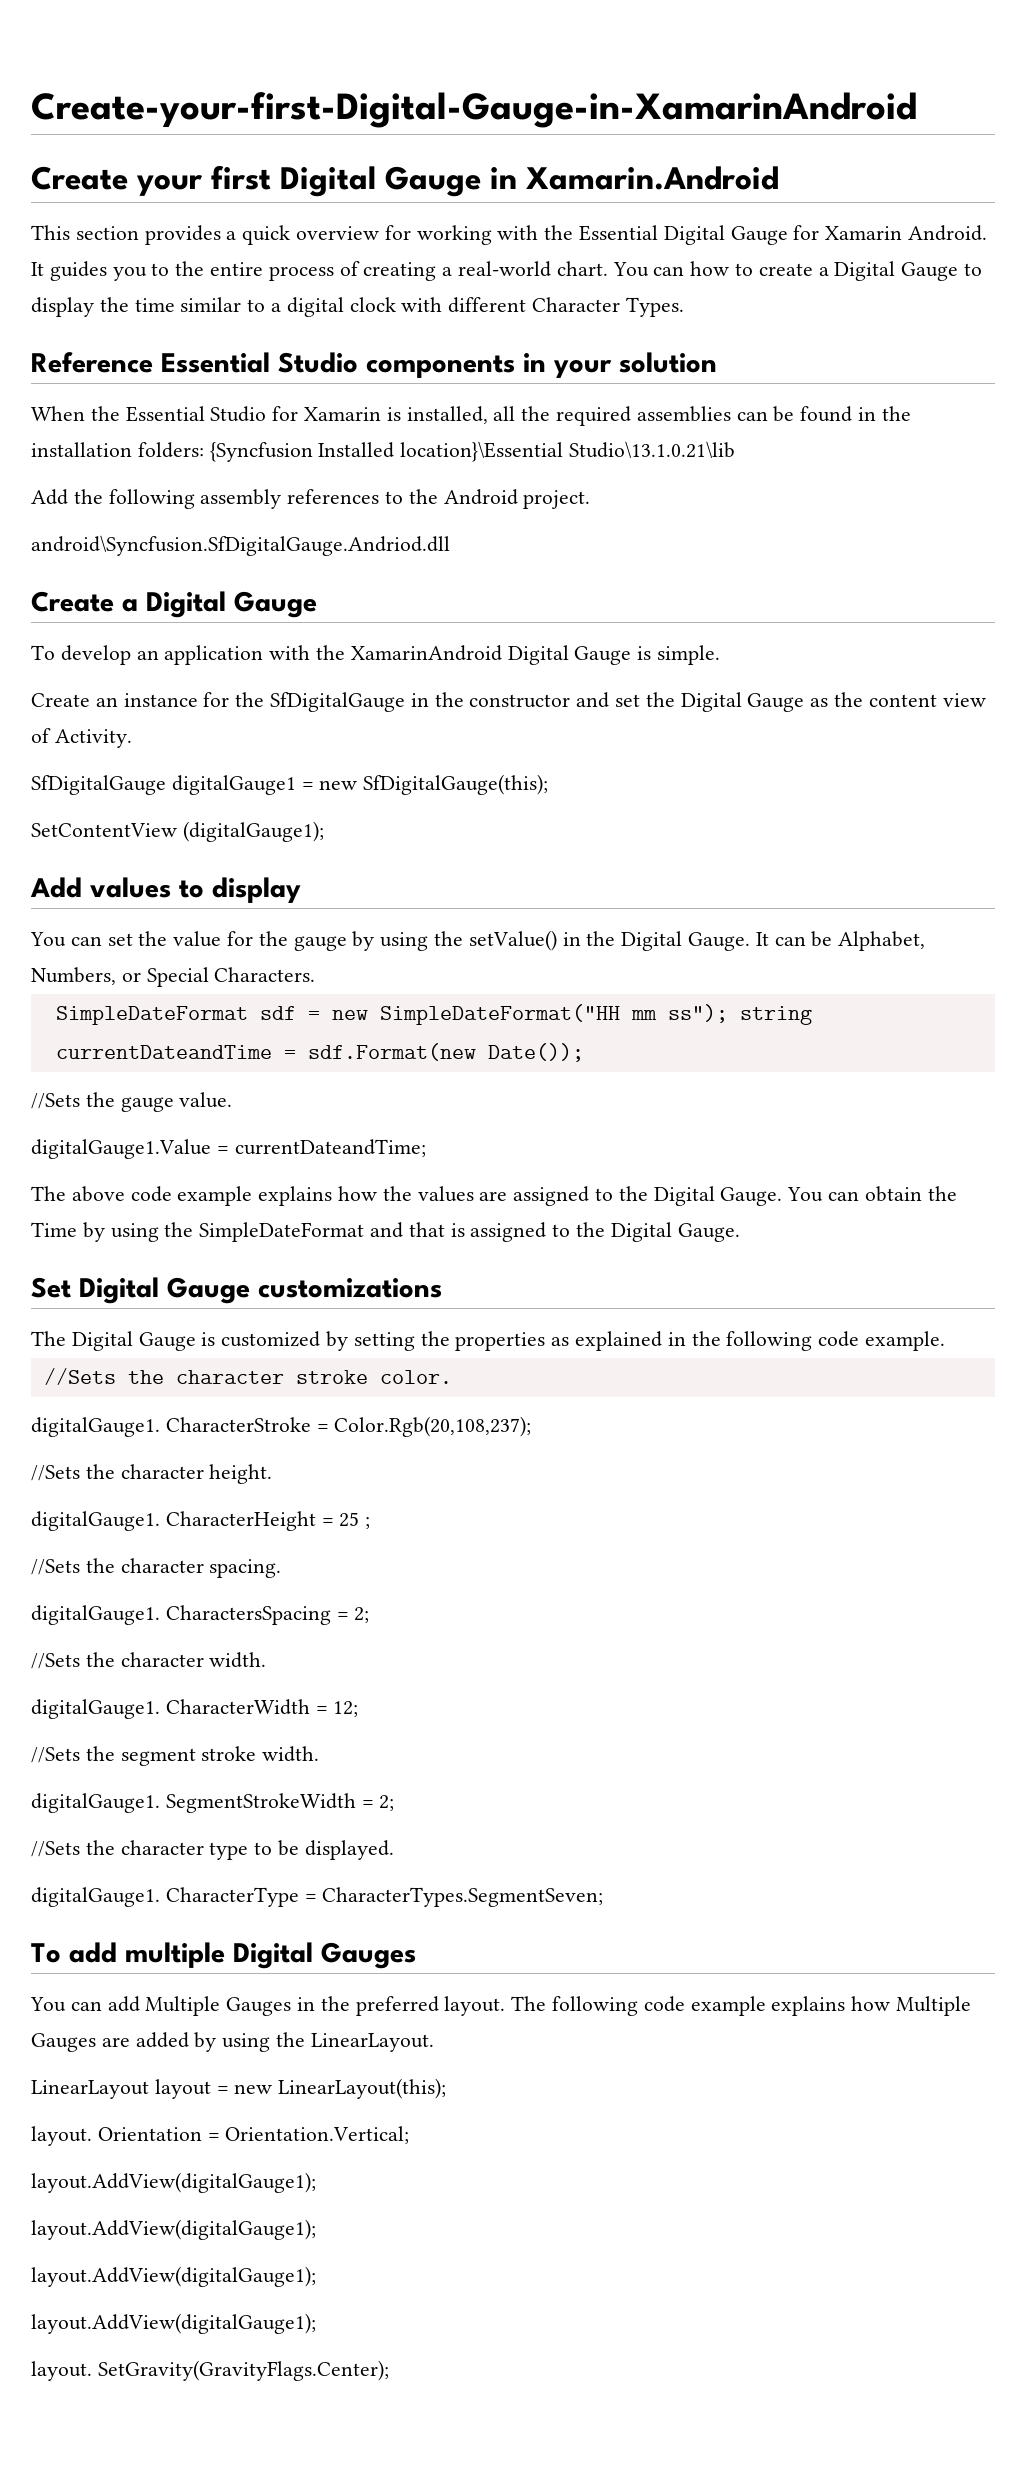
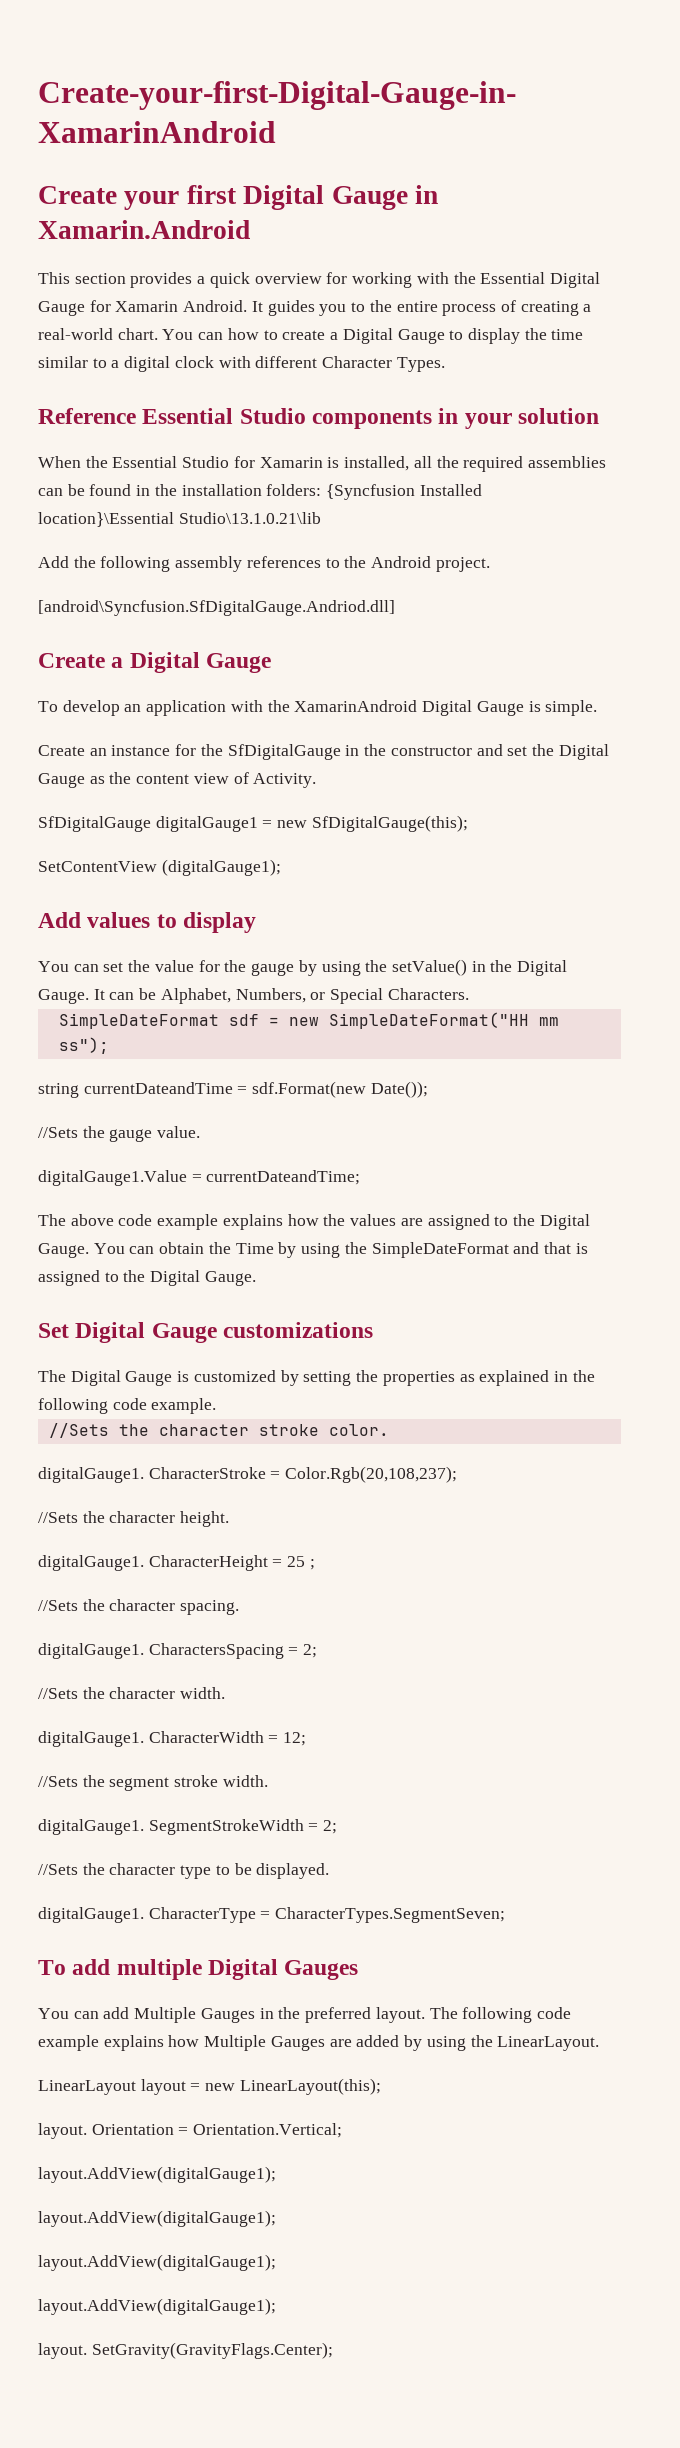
[31,535,450,556] android\Syncfusion.SfDigitalGauge.Andriod.dll -> [38,600,395,616] [android\Syncfusion.SfDigitalGauge.Andriod.dll]
(728, 1013) none -> (109, 1045) //

